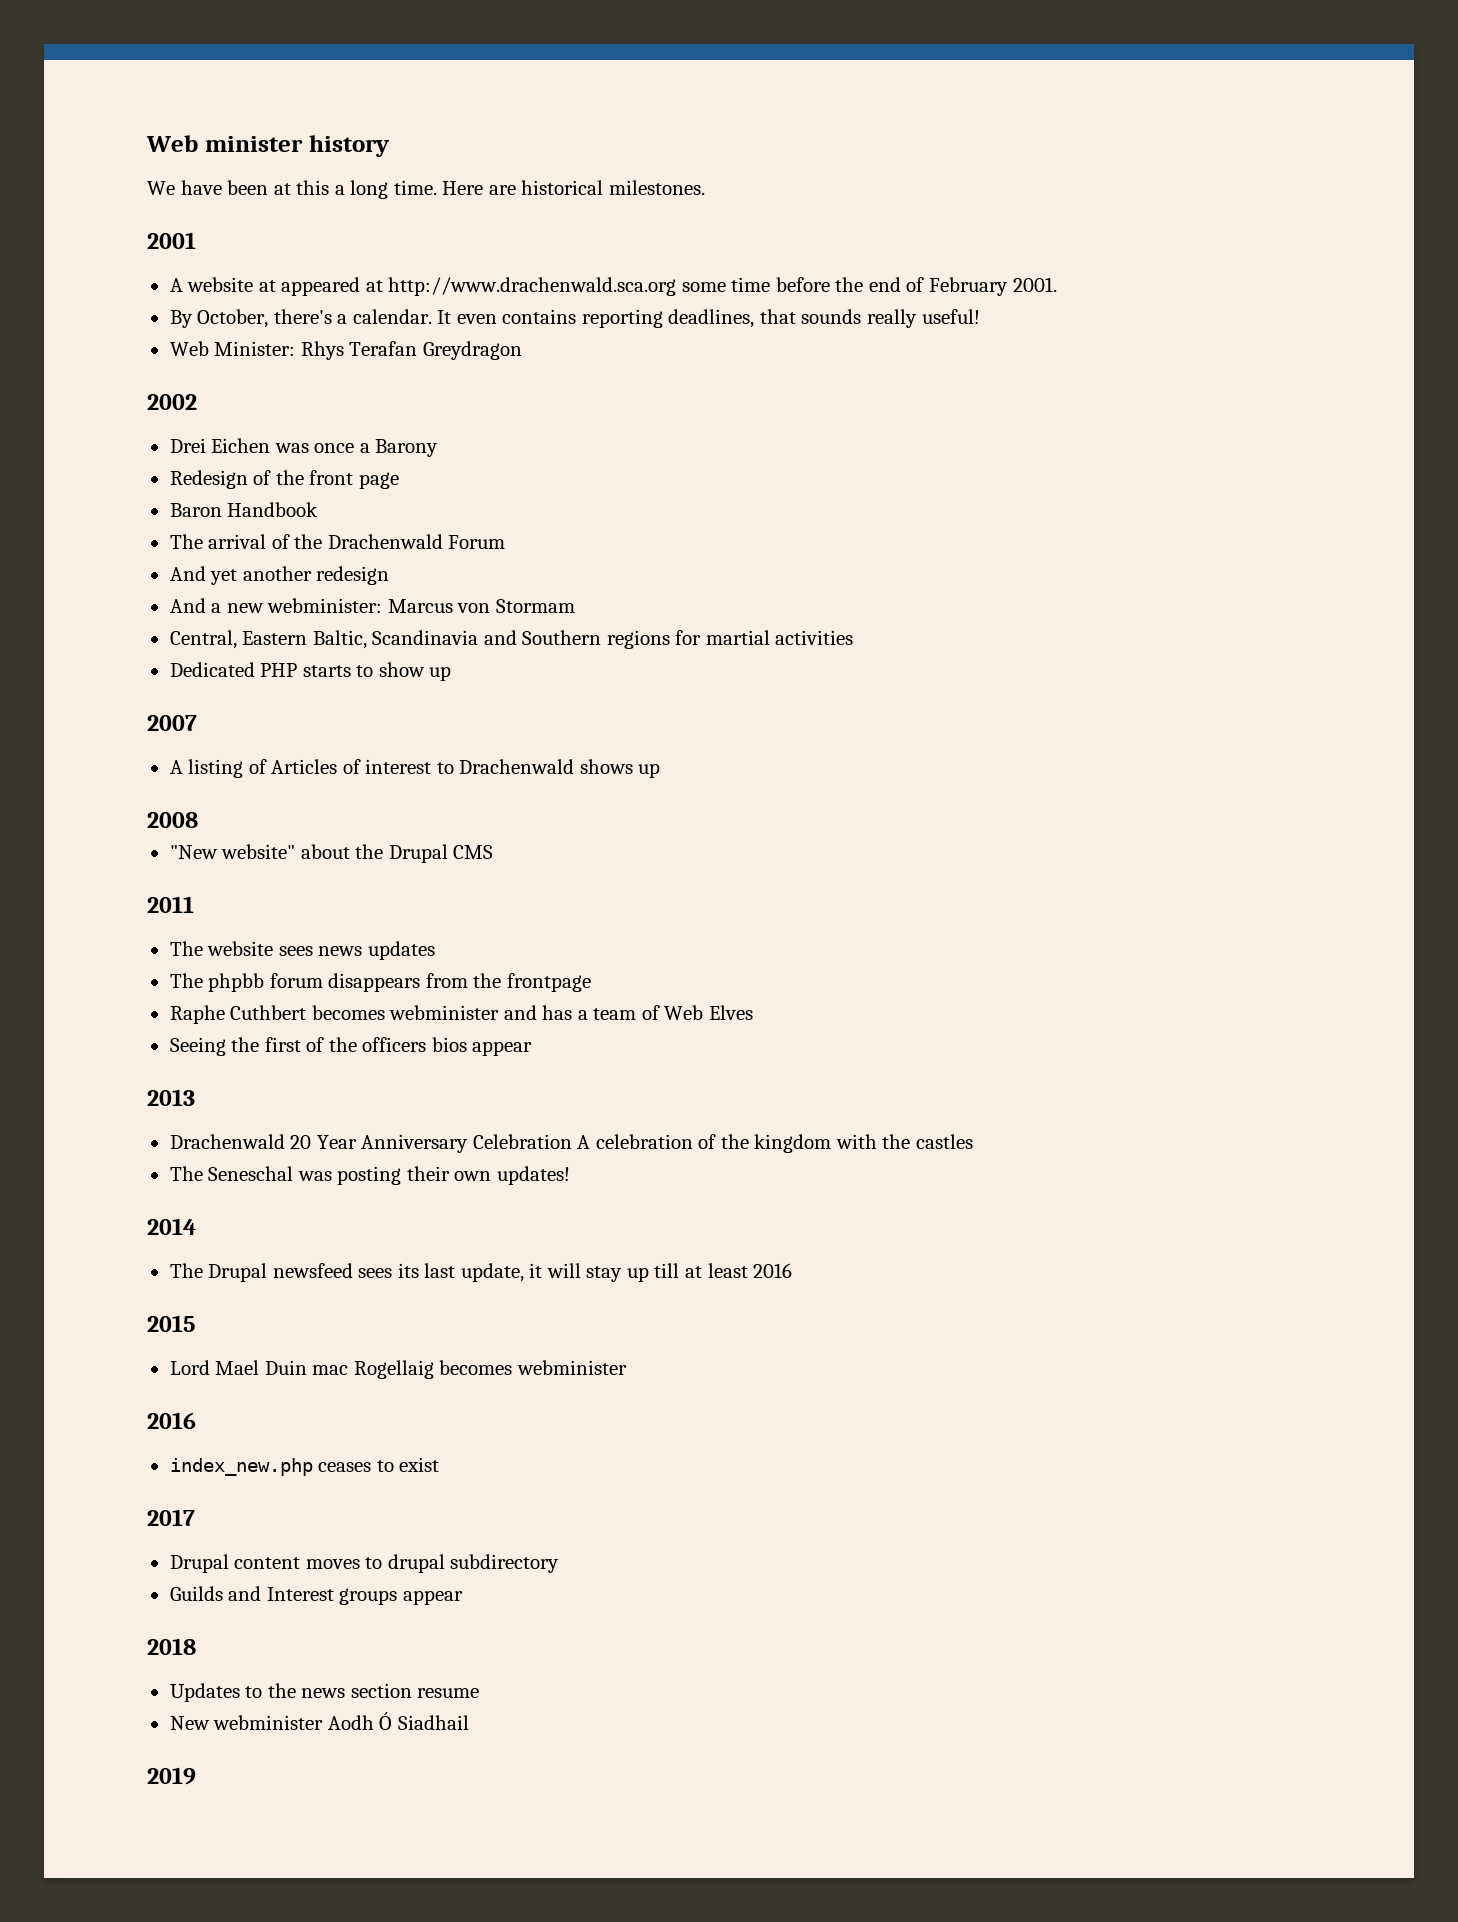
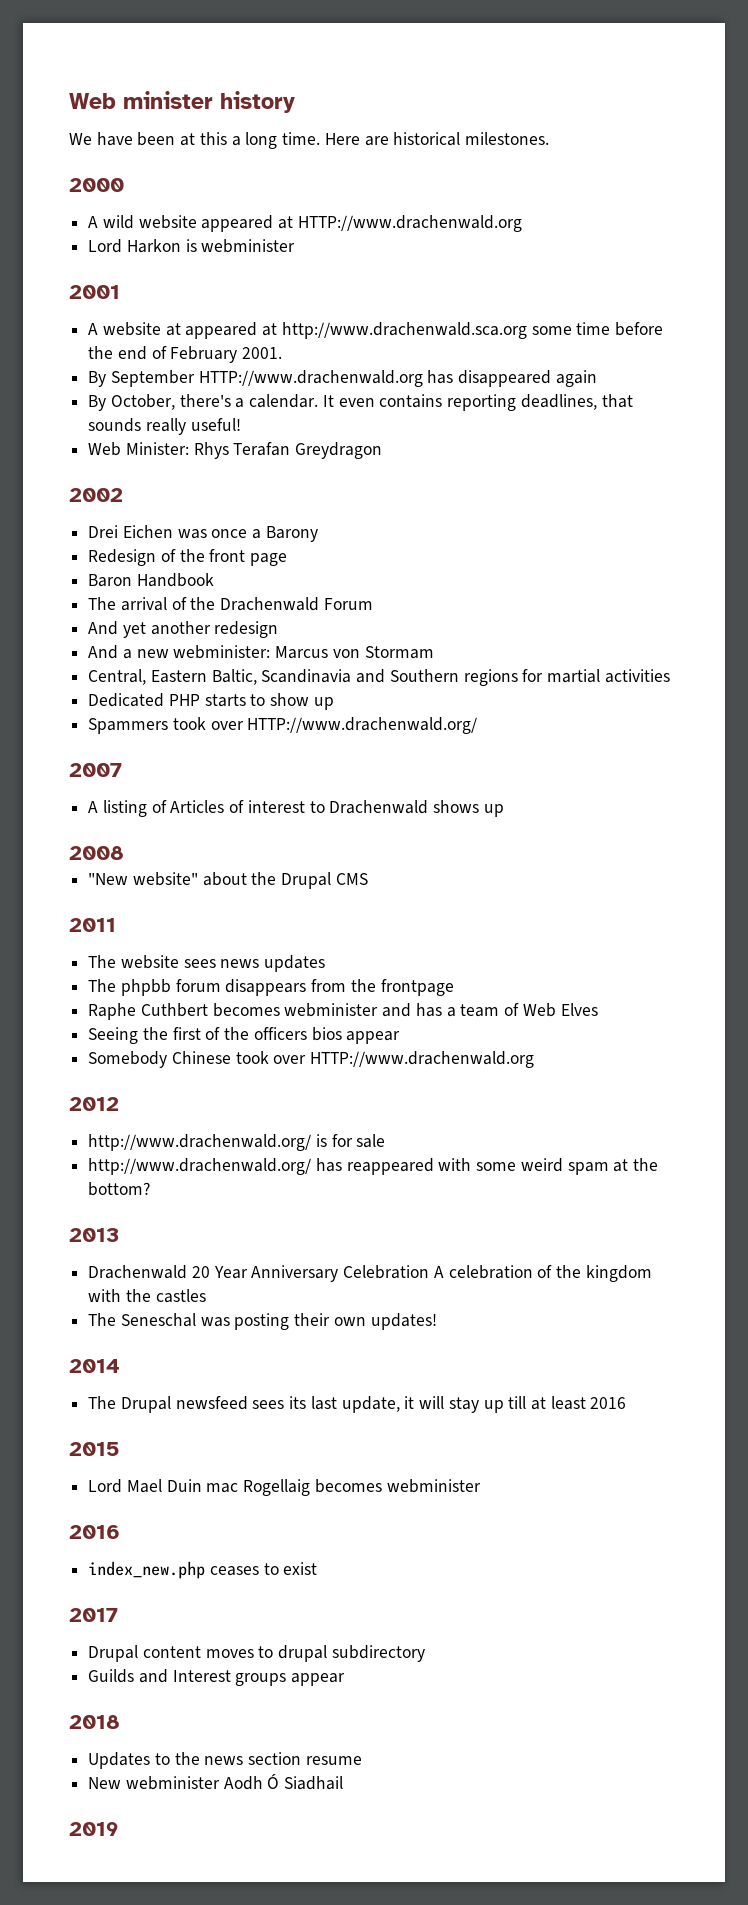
(705, 187) none -> [69,178,124,192] [88,215,522,232] [88,239,296,253] // 2000 // A wild website appeared at HTTP://www.drachenwald.org // Lord Harkon is webminister
(1057, 284) none -> [88,370,597,387] // By September HTTP://www.drachenwald.org has disappeared again
(452, 673) none -> [88,717,478,734] // Spammers took over HTTP://www.drachenwald.org/
(533, 1048) none -> [88,1051,535,1068] [69,1097,119,1111] [88,1134,386,1151] [88,1158,659,1175] [88,1182,151,1196] // Somebody Chinese took over HTTP://www.drachenwald.org // 2012 // http://www.drachenwald.org/ is for sale // http://www.drachenwald.org/ has reappeared with some weird spam at the bottom?

